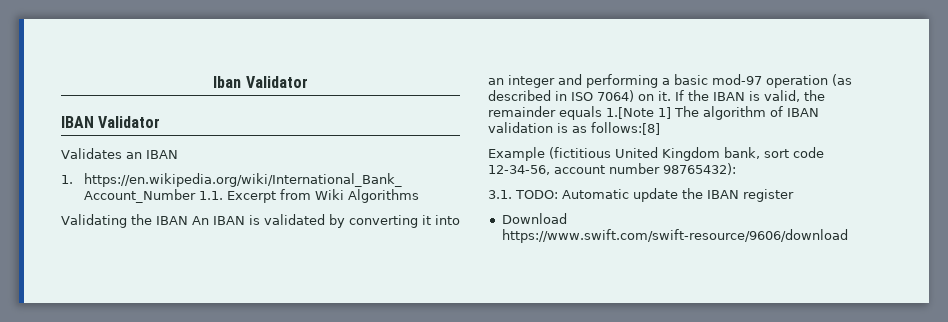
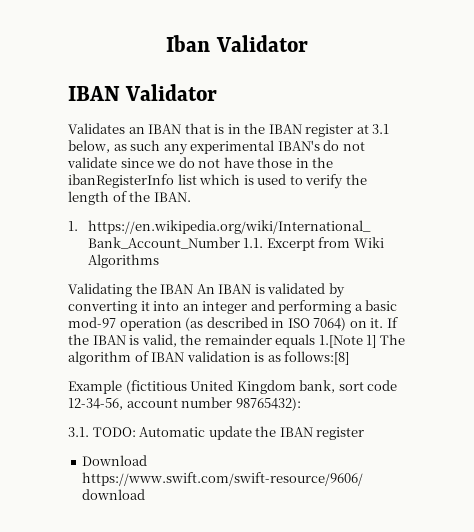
(178, 154) none -> [184,123,390,137] [68,140,365,155] [67,157,334,168] [68,174,367,189] [68,191,191,205] that is in the IBAN register at 3.1 below, as such any experimental IBAN's do not validate since we do not have those in the ibanRegisterInfo list which is used to verify the length of the IBAN.

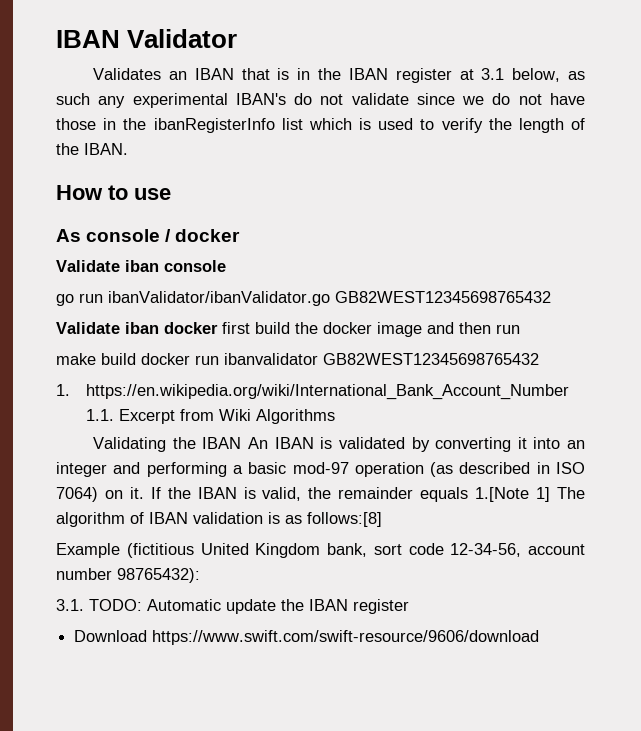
[166,35,308,52] Iban Validator // -> (56, 39) none
(191, 197) none -> [56,185,171,200] [56,229,241,242] [56,260,226,272] [56,291,551,306] [56,322,520,337] [56,353,539,365] // How to use // As console / docker // Validate iban console // go run ibanValidator/ibanValidator.go GB82WEST12345698765432 // Validate iban docker first build the docker image and then run // make build docker run ibanvalidator GB82WEST12345698765432

